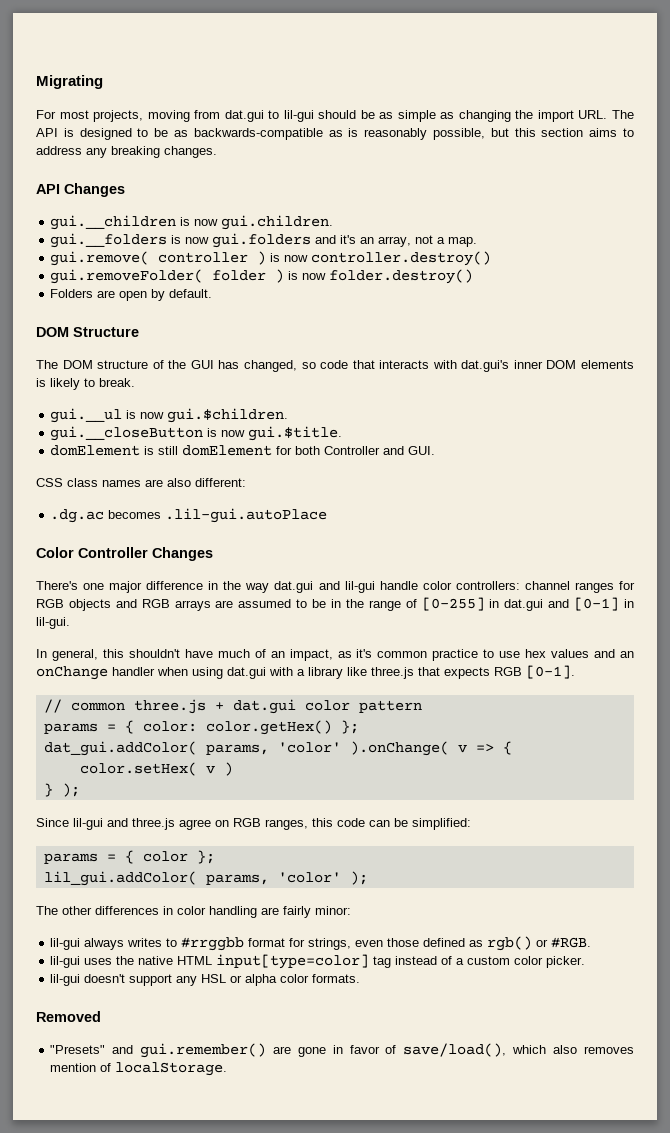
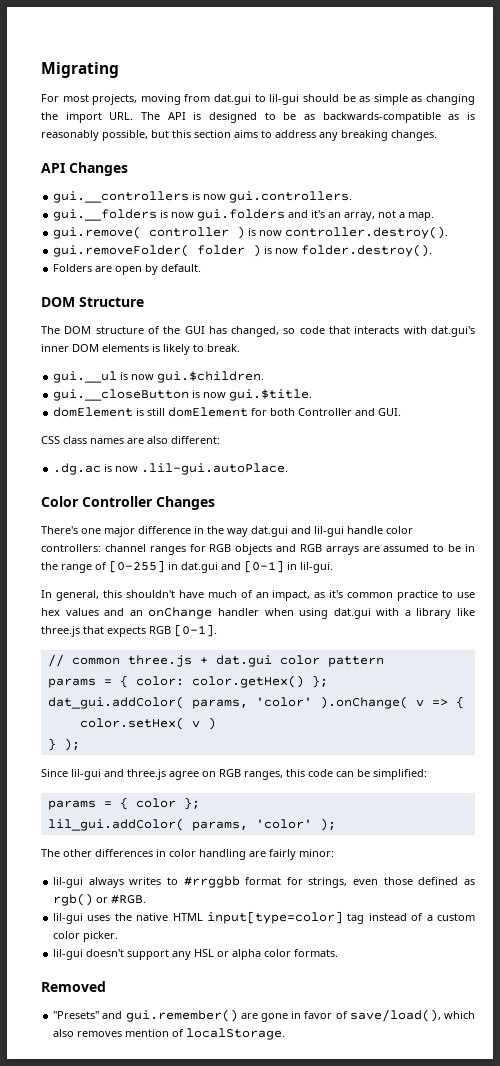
[50,215,334,230] gui.__children is now gui.children. -> [53,191,353,203] gui.__controllers is now gui.controllers.
[311,251,492,266] controller.destroy() -> [285,226,449,239] controller.destroy().
[329,269,474,284] folder.destroy() -> [301,244,433,257] folder.destroy().
[108,508,328,523] becomes .lil-gui.autoPlace -> [104,463,289,475] is now .lil-gui.autoPlace.

